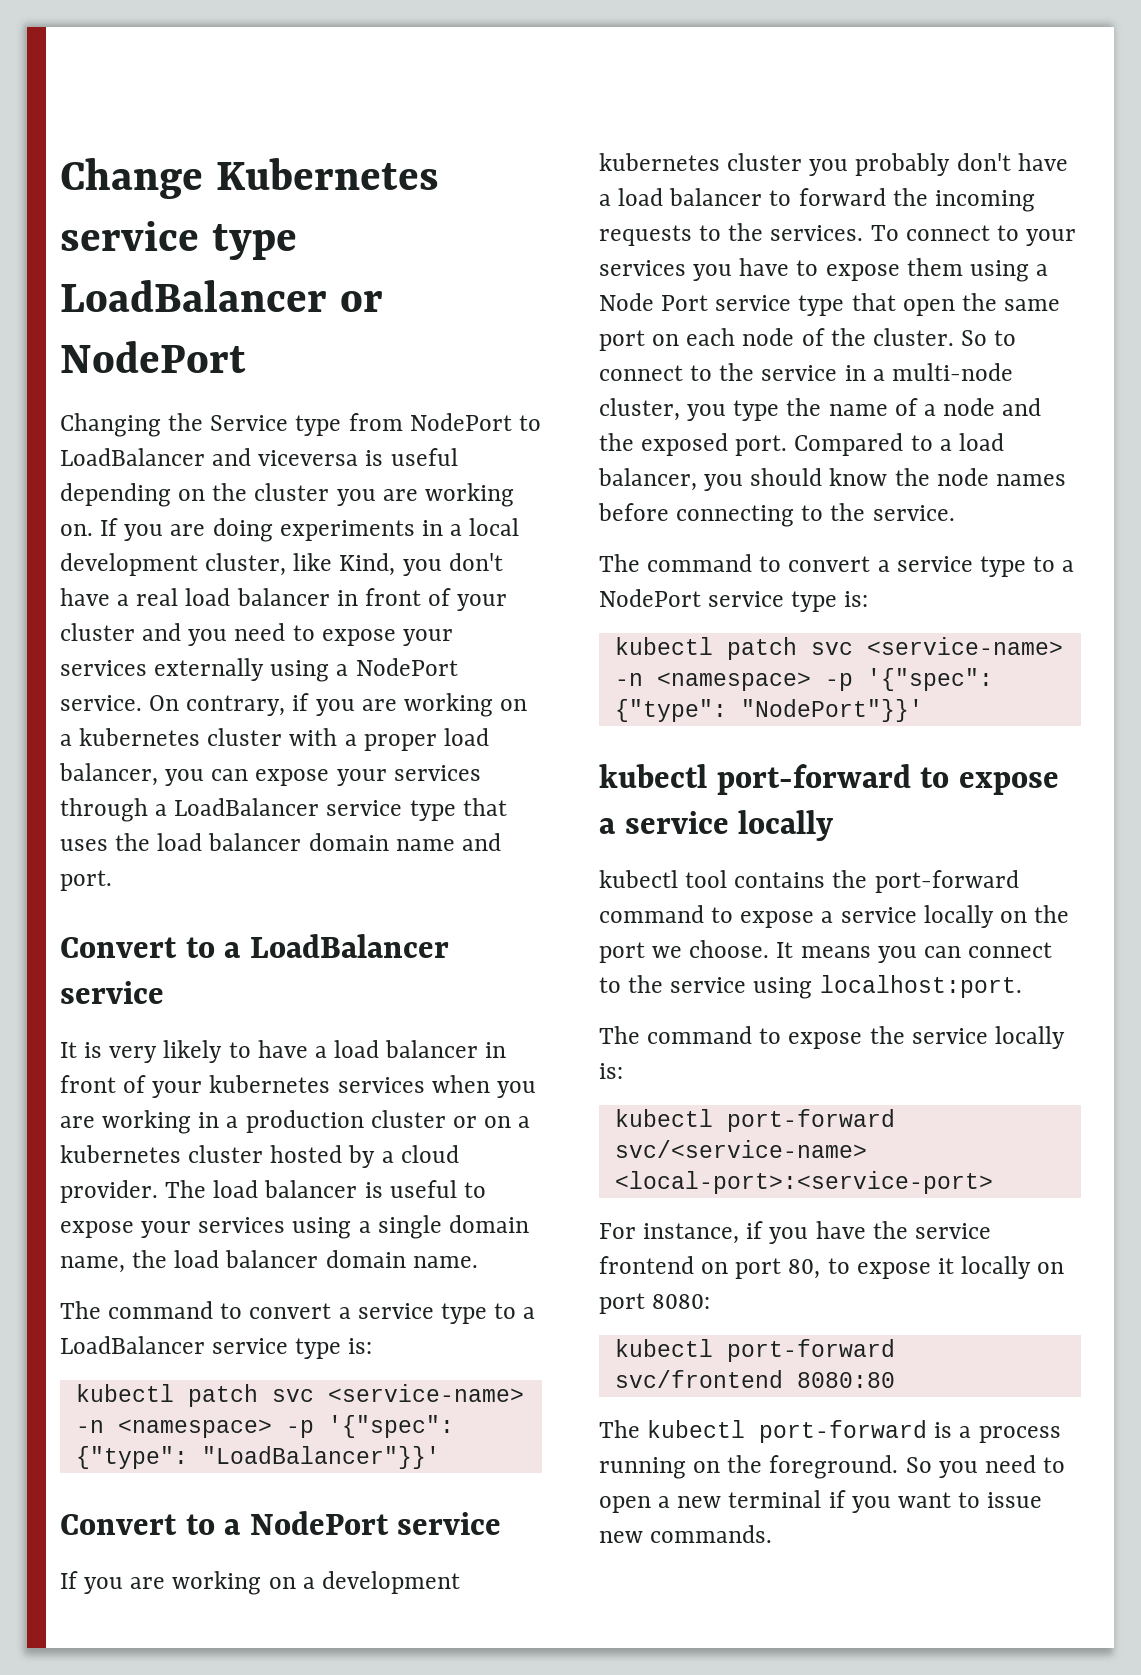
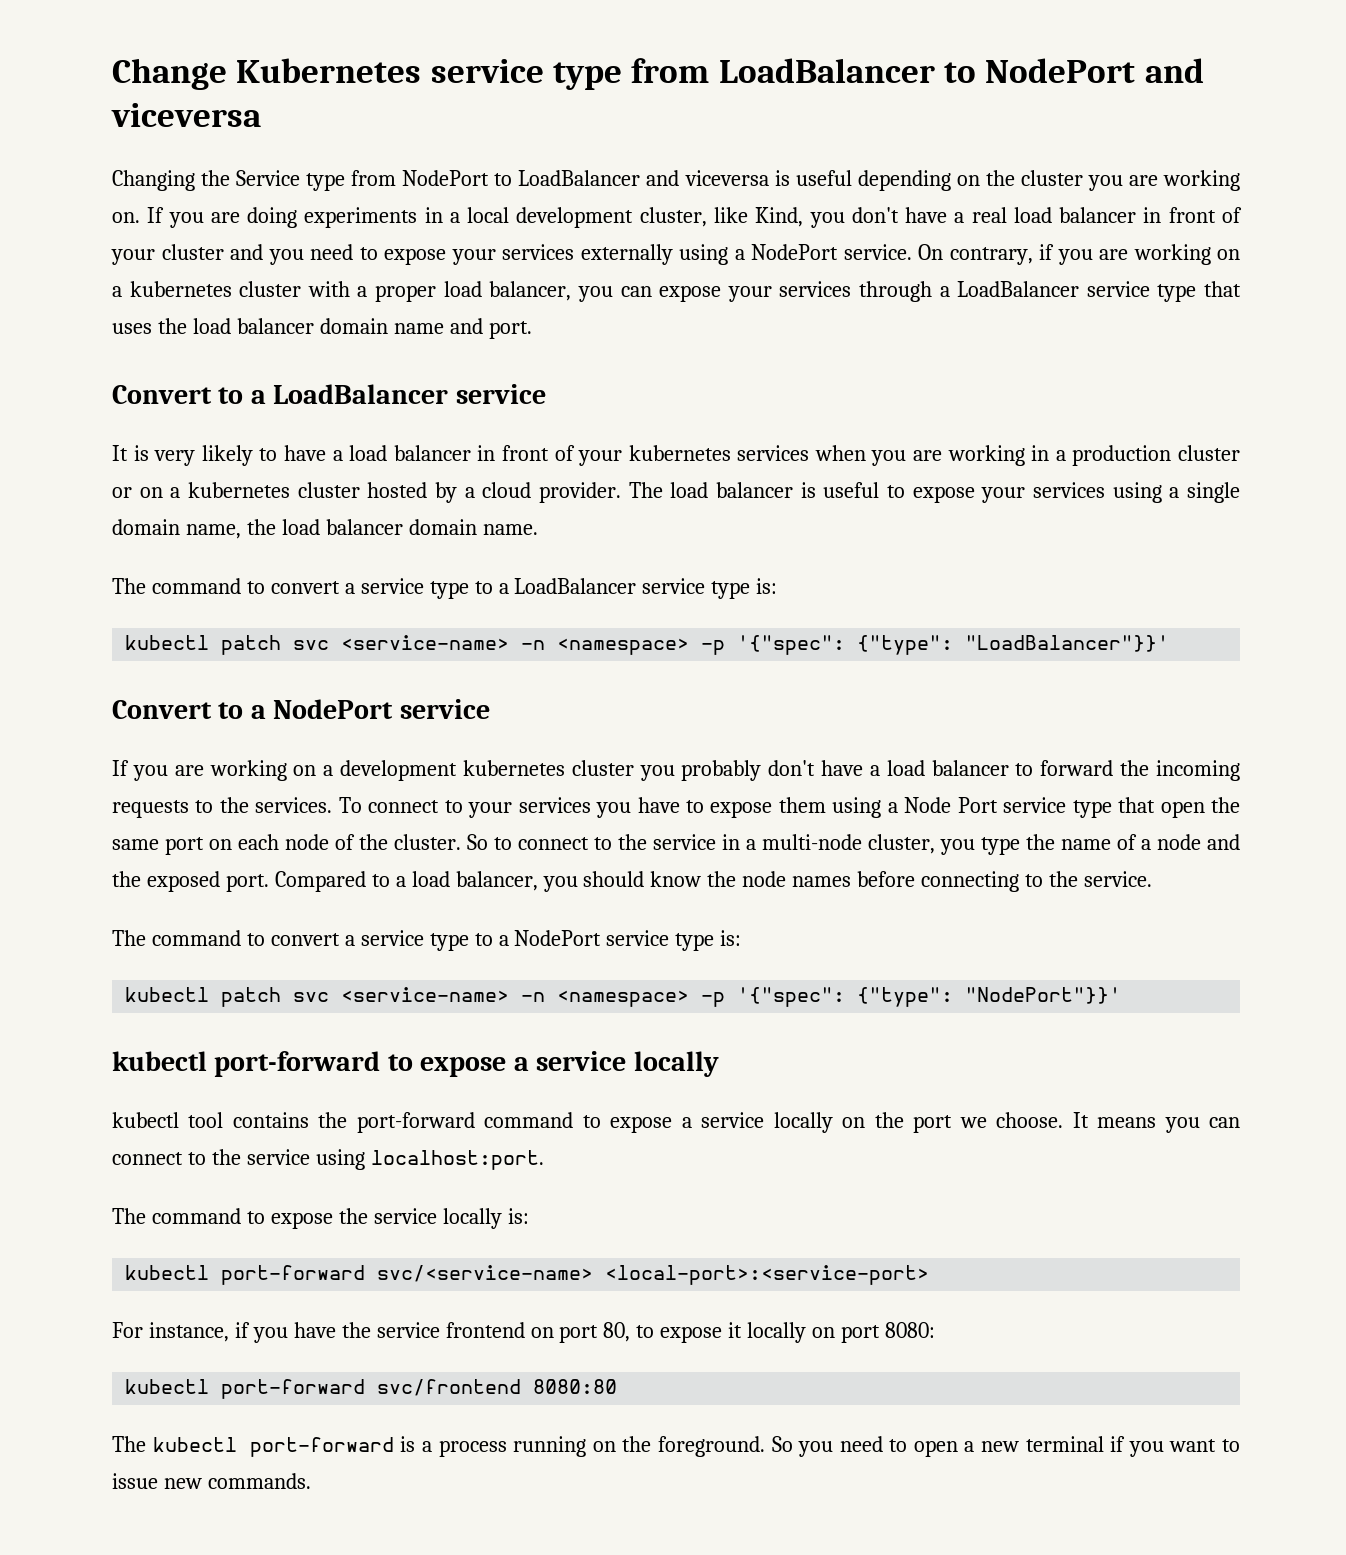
[60,280,383,312] [60,341,246,373] LoadBalancer or NodePort -> [631,58,1204,83] [111,103,261,127] from LoadBalancer to NodePort and viceversa

